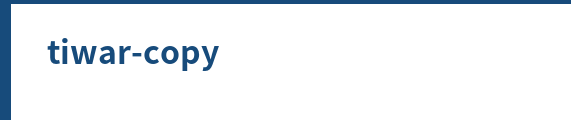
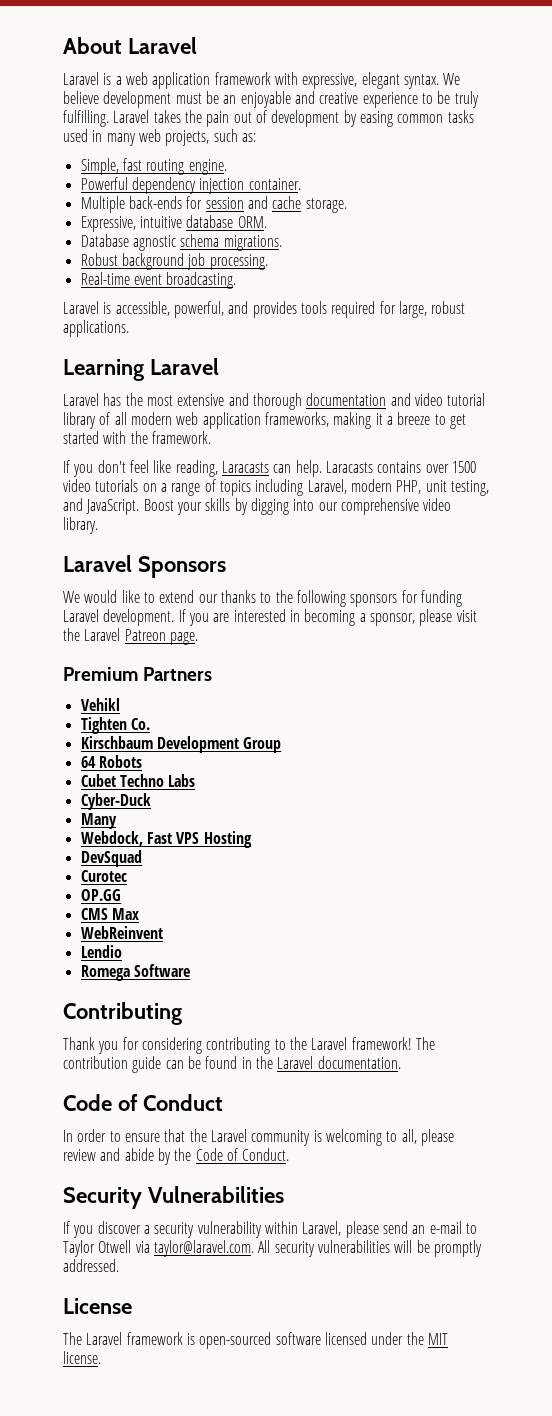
[47,38,219,71] tiwar-copy -> [63,37,197,54] [63,72,461,89] [63,91,479,108] [63,110,474,127] [63,129,256,146] [80,158,227,175] [80,177,301,194] [80,196,347,213] [80,215,267,232] [80,234,282,251] [80,253,268,270] [80,272,237,289] [63,301,466,318] [63,320,129,337] [63,358,219,381] [63,393,486,410] [63,412,466,429] [63,431,211,444] [63,460,476,477] [63,479,489,496] [63,498,452,515] [63,517,98,534] [63,555,226,578] [63,590,462,607] [63,609,477,626] [63,628,198,645] [63,667,213,681] [80,698,120,711] [80,717,150,734] [80,736,282,753] [80,755,142,768] [80,774,196,787] [80,793,151,810] [80,813,117,829] [80,831,252,848] [80,850,142,867] [80,870,127,882] [80,889,121,901] [80,908,139,920] [80,926,163,939] [80,945,122,958] [80,964,190,981] [63,1002,182,1025] [63,1037,435,1054] [63,1056,401,1073] [63,1094,223,1111] [63,1129,454,1146] [63,1148,290,1165] [63,1186,284,1209] [63,1221,477,1238] [63,1240,482,1257] [63,1259,119,1272] [63,1298,132,1314] [63,1332,448,1349] [63,1351,101,1364] About Laravel // Laravel is a web application framework with expressive, elegant syntax. We believe development must be an enjoyable and creative experience to be truly fulfilling. Laravel takes the pain out of development by easing common tasks used in many web projects, such as: // Simple, fast routing engine. // Powerful dependency injection container. // Multiple back-ends for session and cache storage. // Expressive, intuitive database ORM. // Database agnostic schema migrations. // Robust background job processing. // Real-time event broadcasting. // Laravel is accessible, powerful, and provides tools required for large, robust applications. // Learning Laravel // Laravel has the most extensive and thorough documentation and video tutorial library of all modern web application frameworks, making it a breeze to get started with the framework. // If you don't feel like reading, Laracasts can help. Laracasts contains over 1500 video tutorials on a range of topics including Laravel, modern PHP, unit testing, and JavaScript. Boost your skills by digging into our comprehensive video library. // Laravel Sponsors // We would like to extend our thanks to the following sponsors for funding Laravel development. If you are interested in becoming a sponsor, please visit the Laravel Patreon page. // Premium Partners // Vehikl // Tighten Co. // Kirschbaum Development Group // 64 Robots // Cubet Techno Labs // Cyber-Duck // Many // Webdock, Fast VPS Hosting // DevSquad // Curotec // OP.GG // CMS Max // WebReinvent // Lendio // Romega Software // Contributing // Thank you for considering contributing to the Laravel framework! The contribution guide can be found in the Laravel documentation. // Code of Conduct // In order to ensure that the Laravel community is welcoming to all, please review and abide by the Code of Conduct. // Security Vulnerabilities // If you discover a security vulnerability within Laravel, please send an e-mail to Taylor Otwell via taylor@laravel.com. All security vulnerabilities will be promptly addressed. // License // The Laravel framework is open-sourced software licensed under the MIT license.

